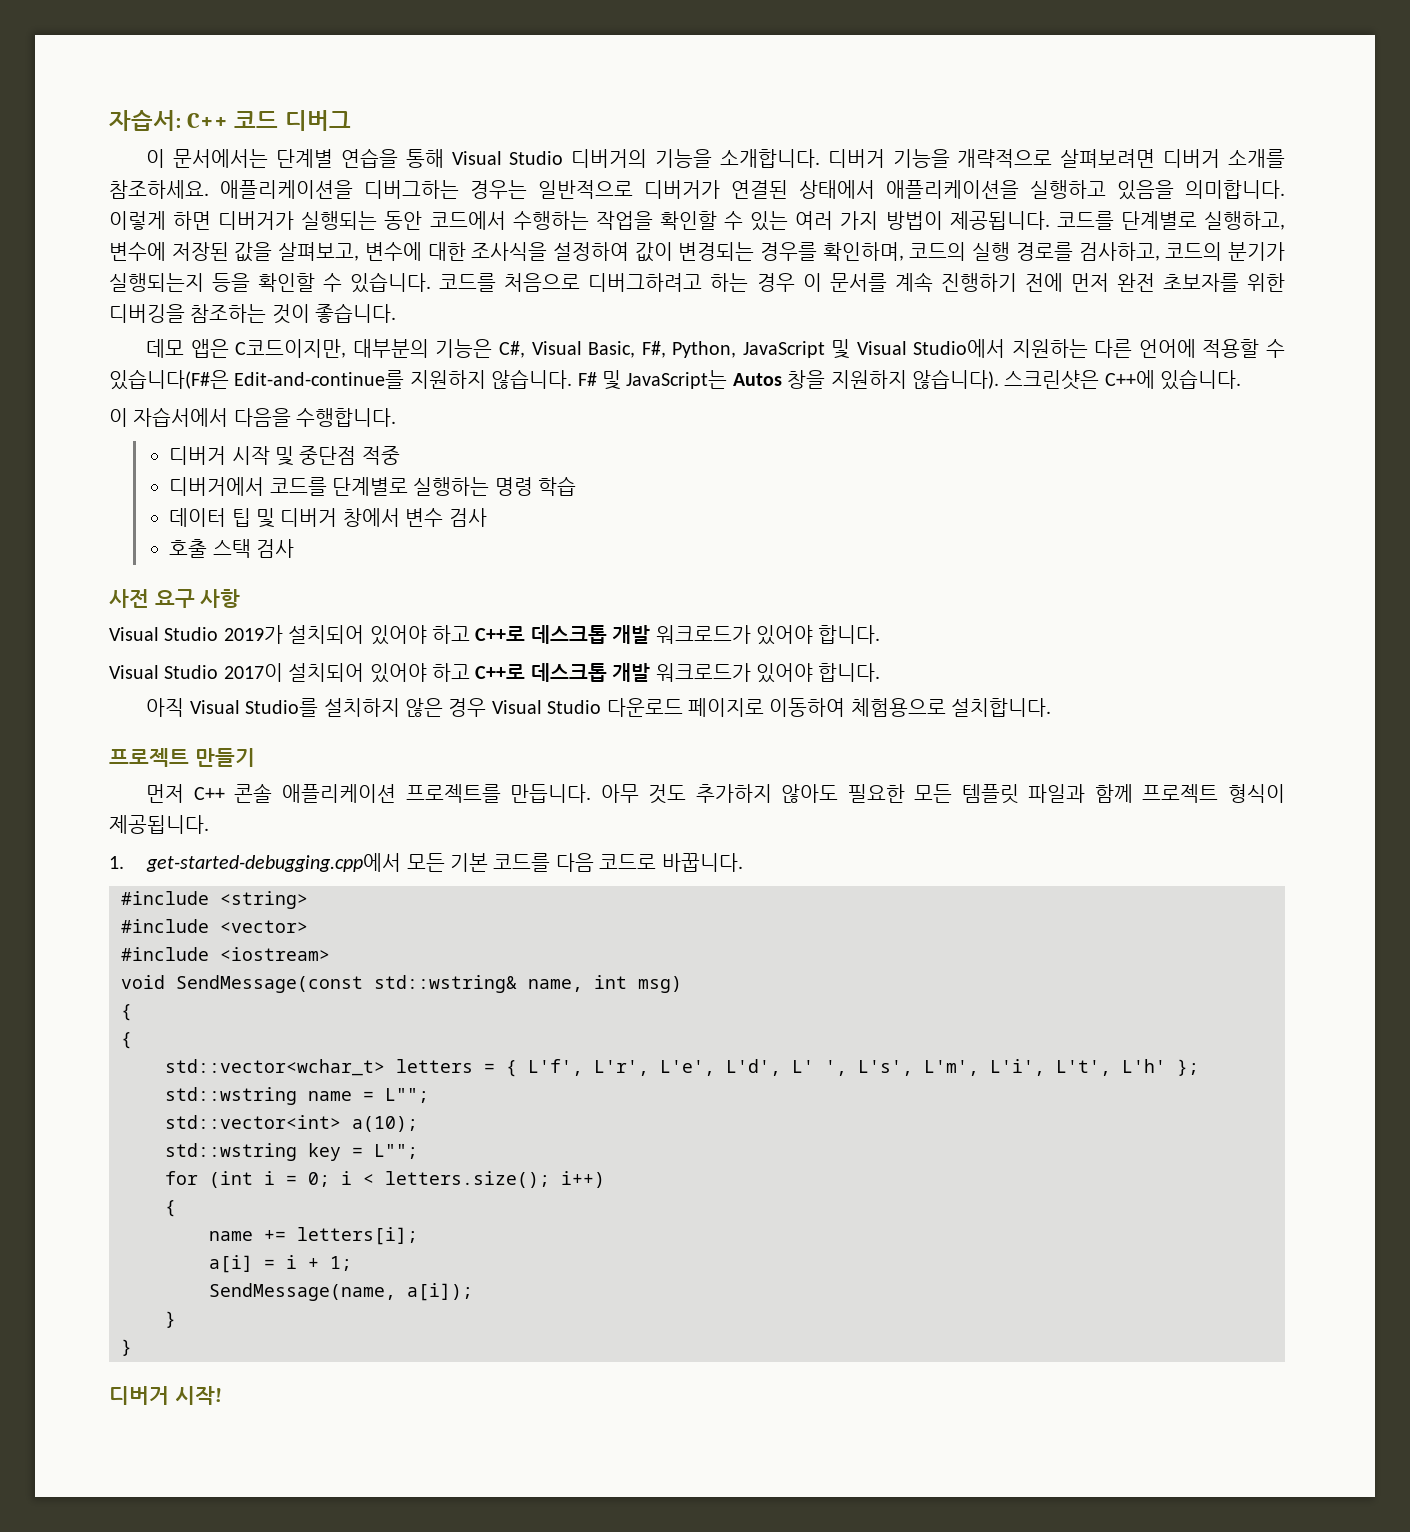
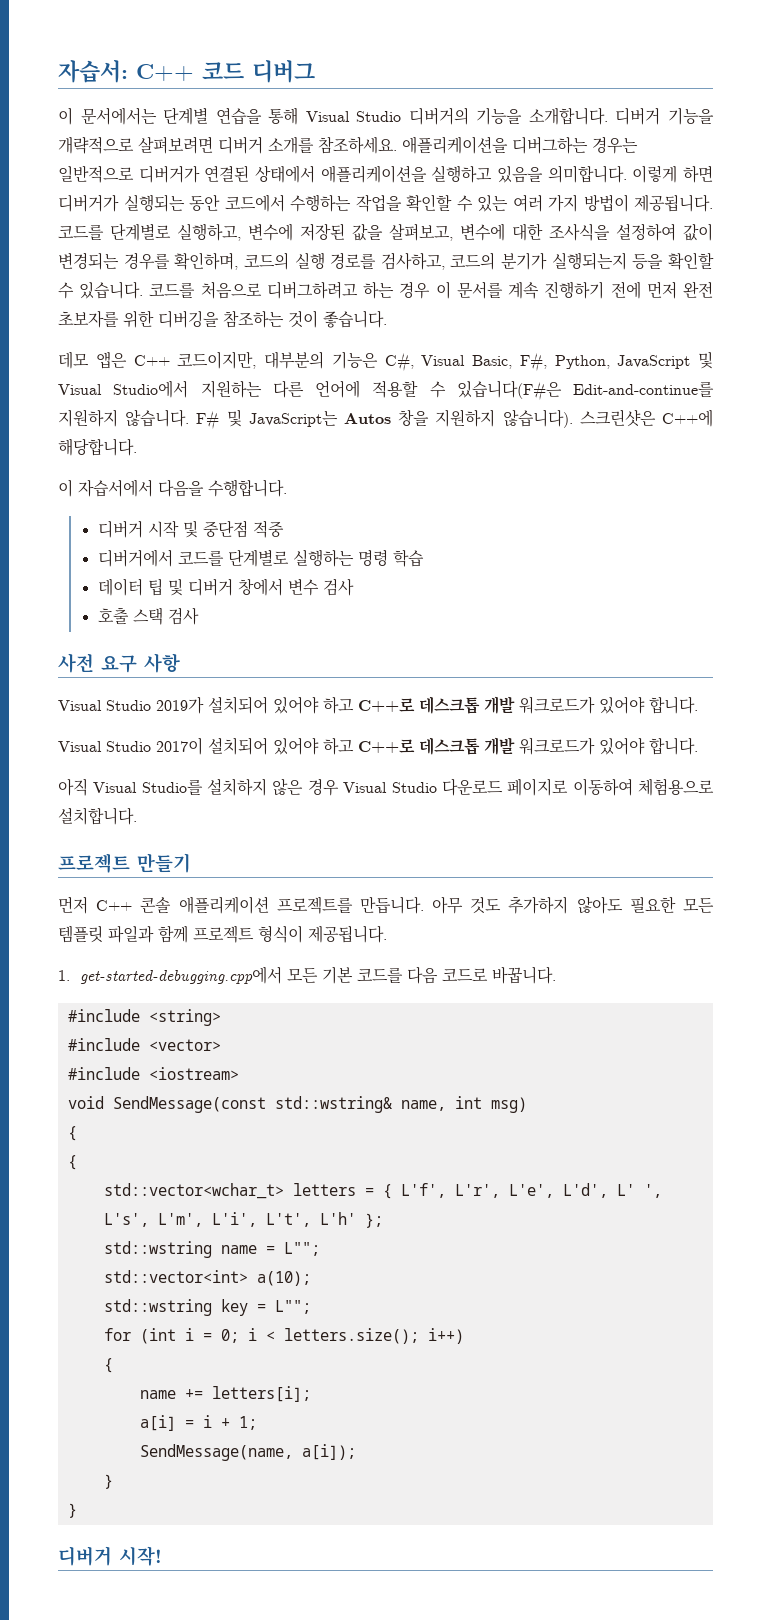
[235,339,347,358] C코드이지만, -> [133,351,257,369] C++ 코드이지만,
[1160,369,1242,390] 있습니다. -> [58,438,137,456] 해당합니다.

